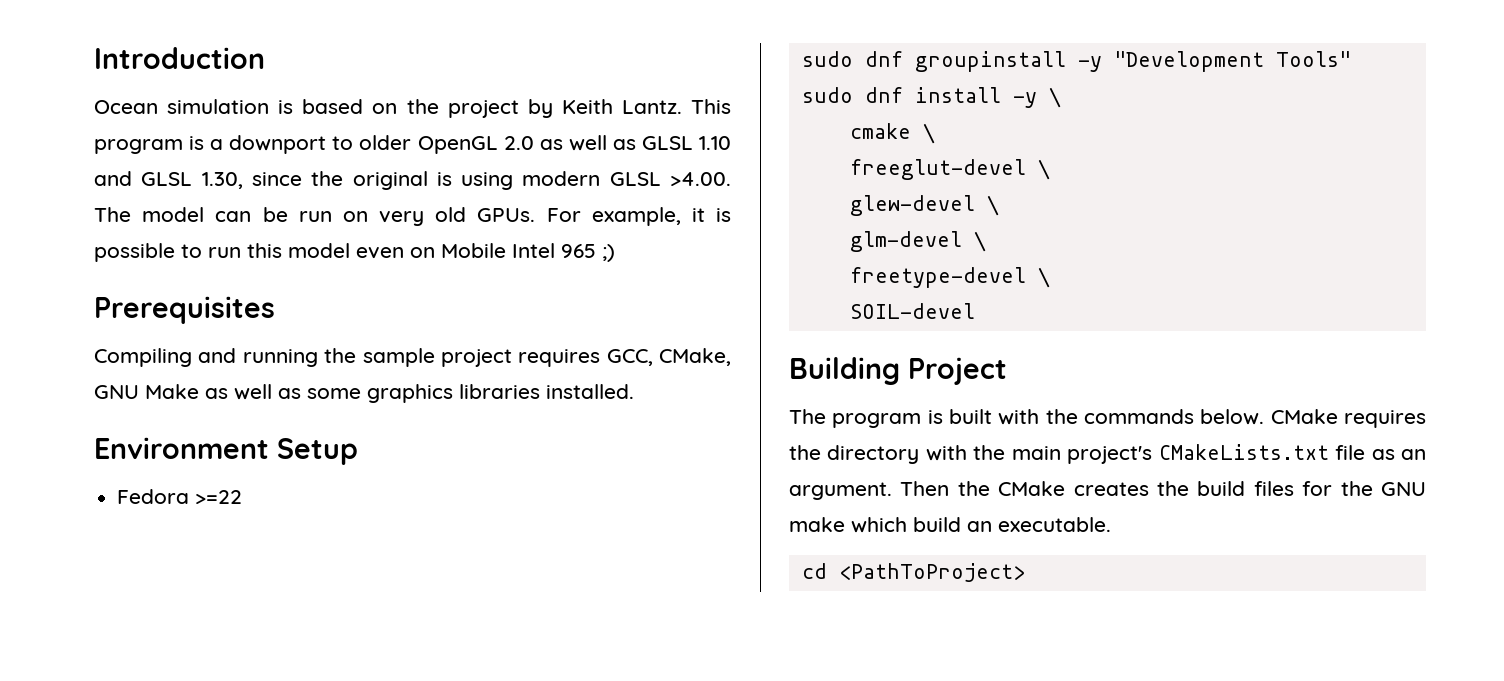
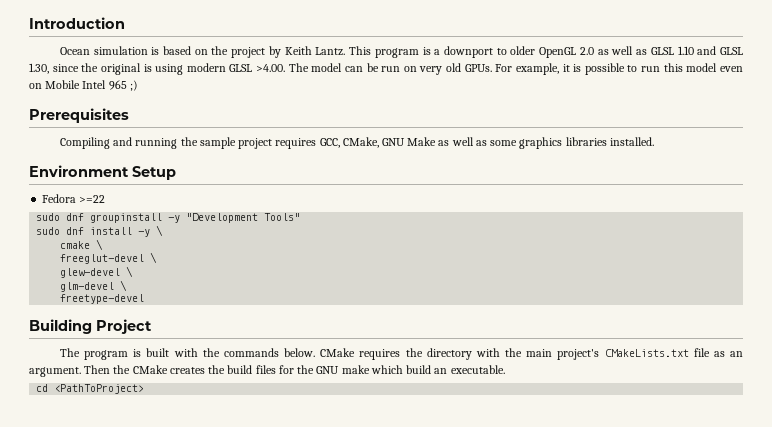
[1037,267,1050,288] [849,303,975,319] \ // SOIL-devel -> (145, 299) none

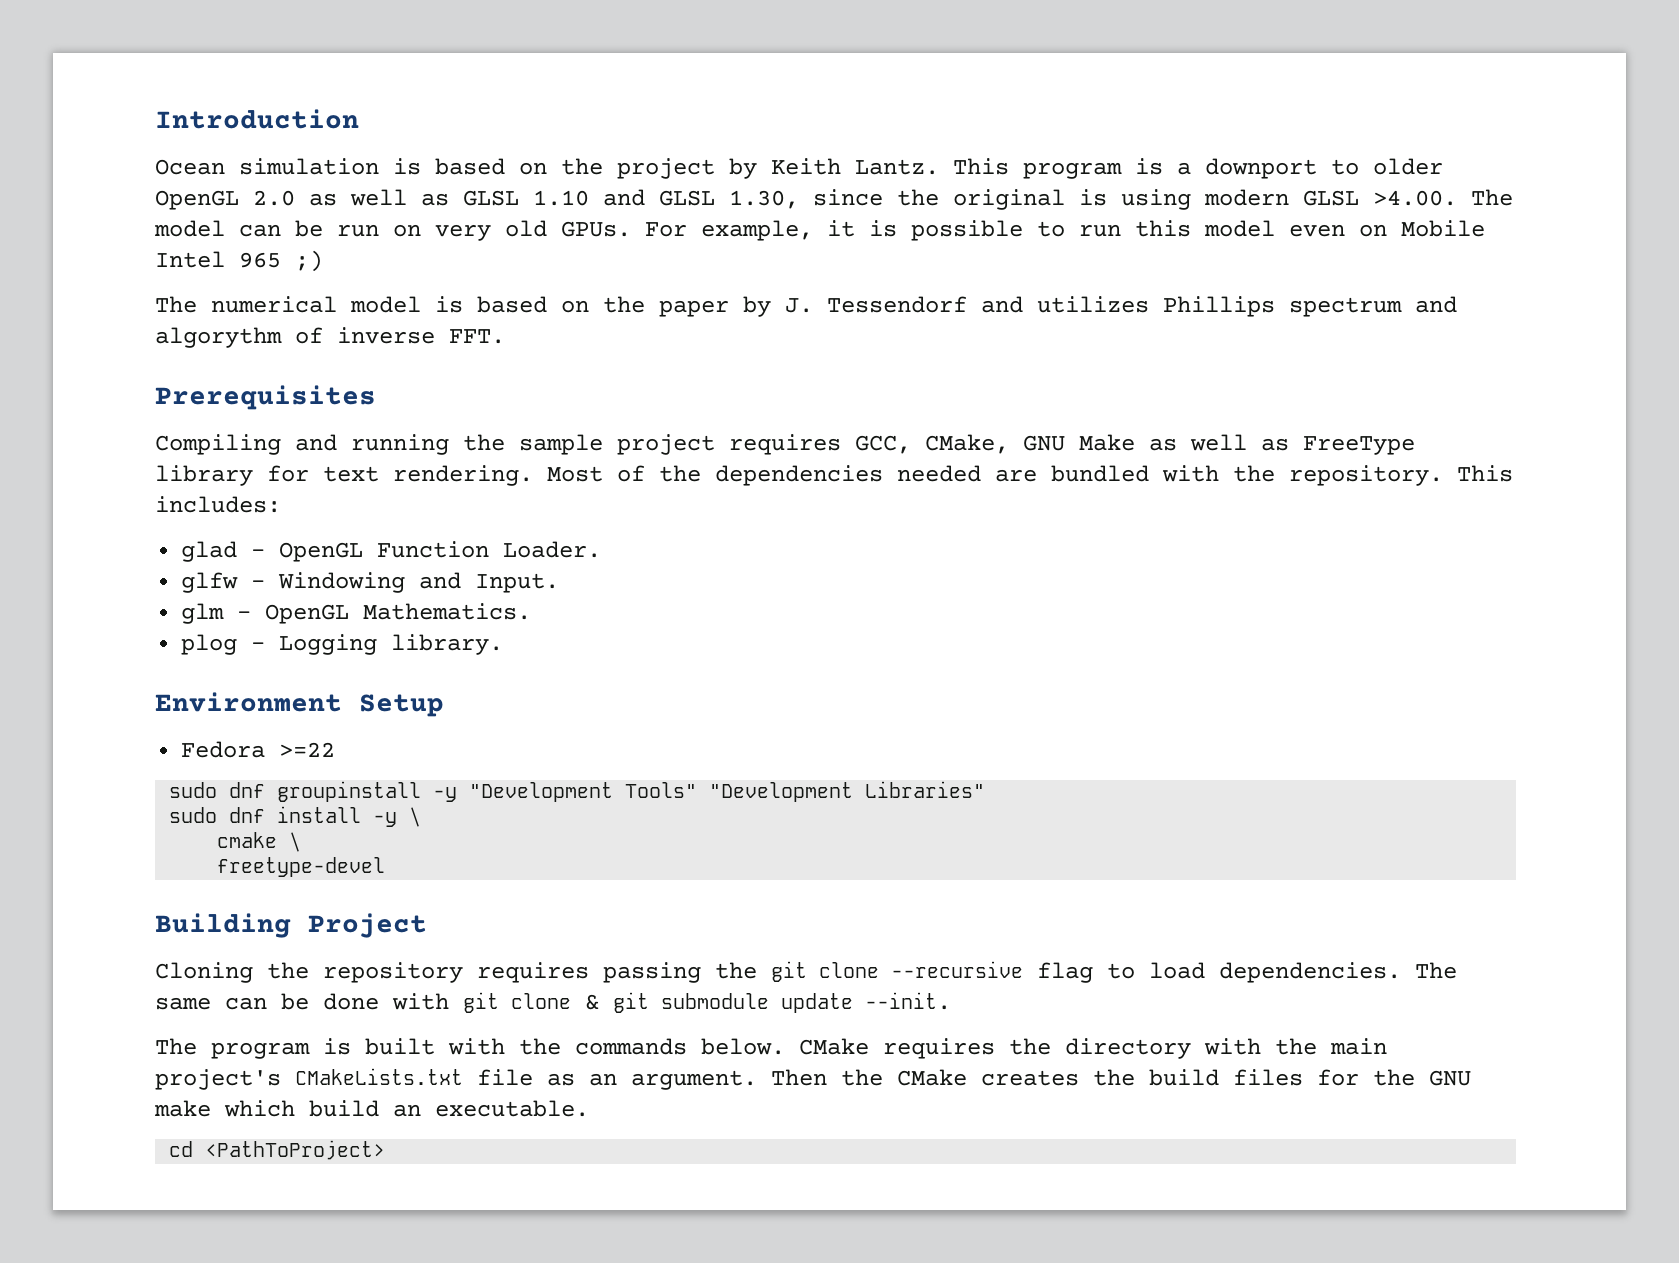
(138, 85) none -> [155,296,1457,317] [155,327,505,348] // The numerical model is based on the paper by J. Tessendorf and utilizes Phillips spectrum and algorythm of inverse FFT.
[490,137,654,149] some graphics libraries installed. -> [1303,436,1415,455] [155,465,1513,486] [155,496,281,513] [181,541,602,562] [181,572,560,593] [181,603,532,624] [181,634,504,655] FreeType library for text rendering. Most of the dependencies needed are bundled with the repository. This includes: // glad - OpenGL Function Loader. // glfw - Windowing and Input. // glm - OpenGL Mathematics. // plog - Logging library.
(301, 217) none -> [709,781,986,802] "Development Libraries"
[60,252,158,264] [60,266,134,278] [60,280,128,292] [60,294,145,304] [29,319,152,334] freeglut-devel \ // glew-devel \ // glm-devel \ // freetype-devel // Building Project -> [217,857,386,877] [155,913,427,938] [155,961,1457,983] [155,992,951,1013] freetype-devel // Building Project // Cloning the repository requires passing the git clone --recursive flag to load dependencies. The same can be done with git clone & git submodule update --init.

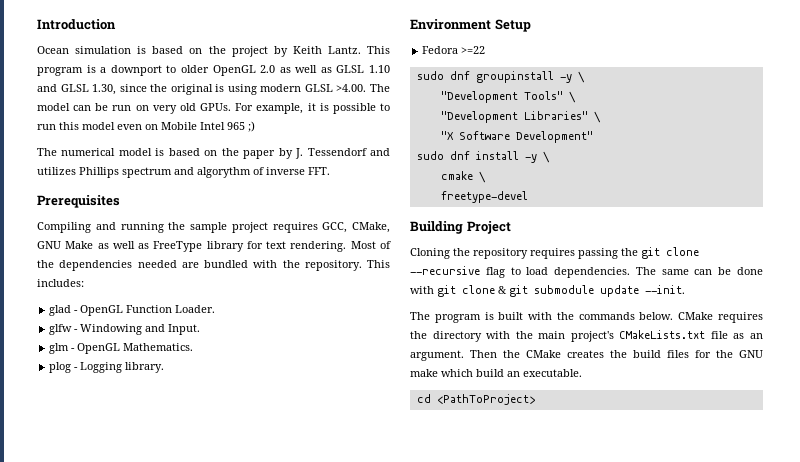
(458, 794) none -> [577,71,585,83] \ //
(698, 790) none -> [568,91,576,103] \ //
(986, 789) none -> [593,111,601,123] [440,131,593,143] \ // "X Software Development"

